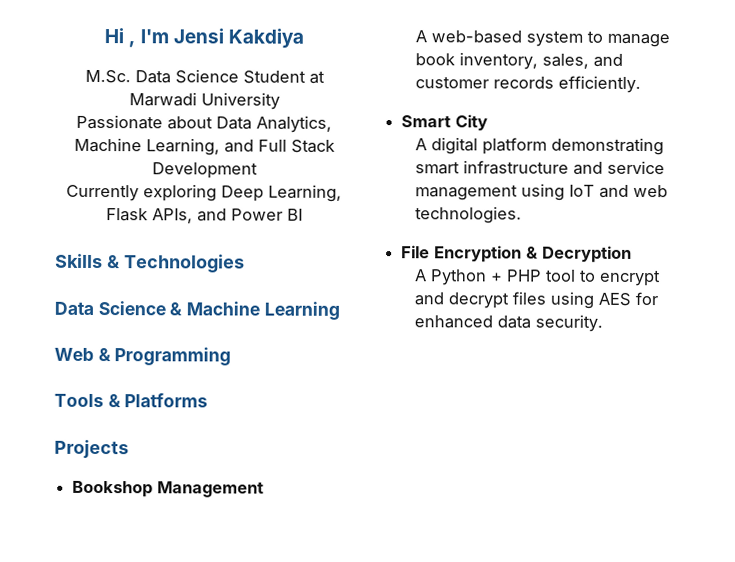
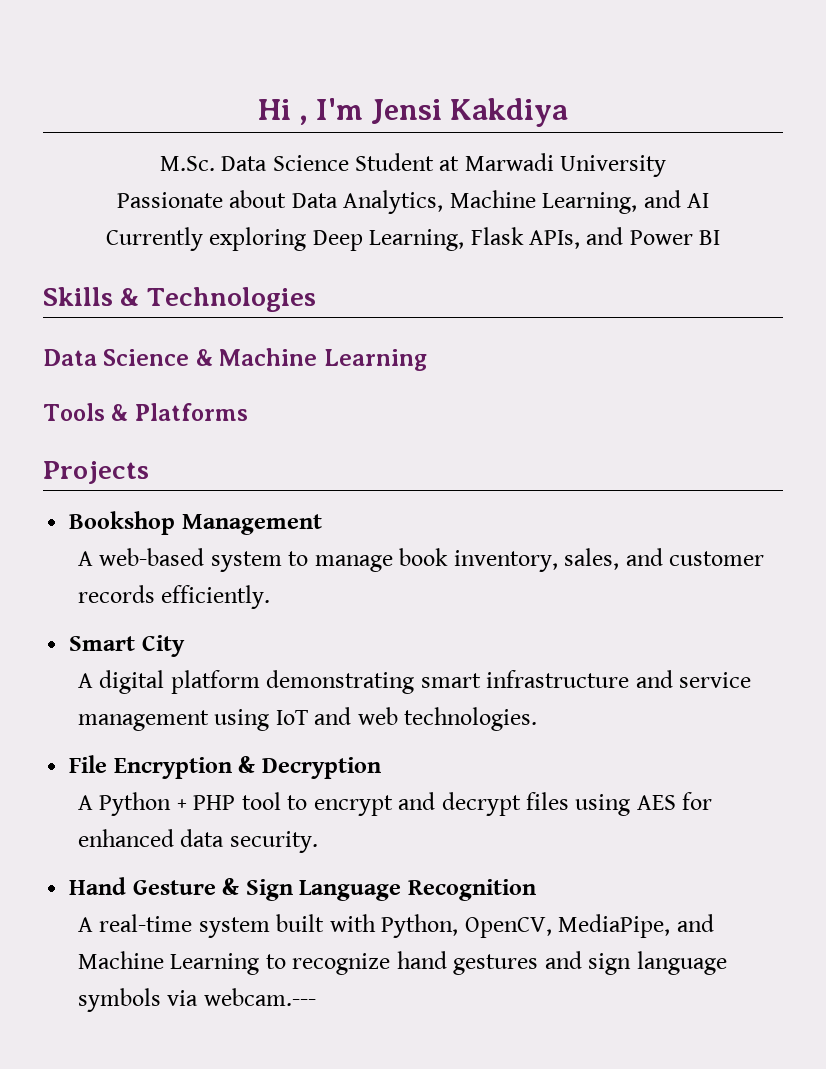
[257,139,335,153] [151,162,258,179] Full Stack Development -> [687,193,710,208] AI
[54,347,232,366] // Web & Programming -> (427, 360) none
(603, 323) none -> [69,877,536,901] [77,914,714,938] [77,951,727,975] [77,988,316,1012] // Hand Gesture & Sign Language Recognition // A real-time system built with Python, OpenCV, MediaPipe, and Machine Learning to recognize hand gestures and sign language symbols via webcam.---

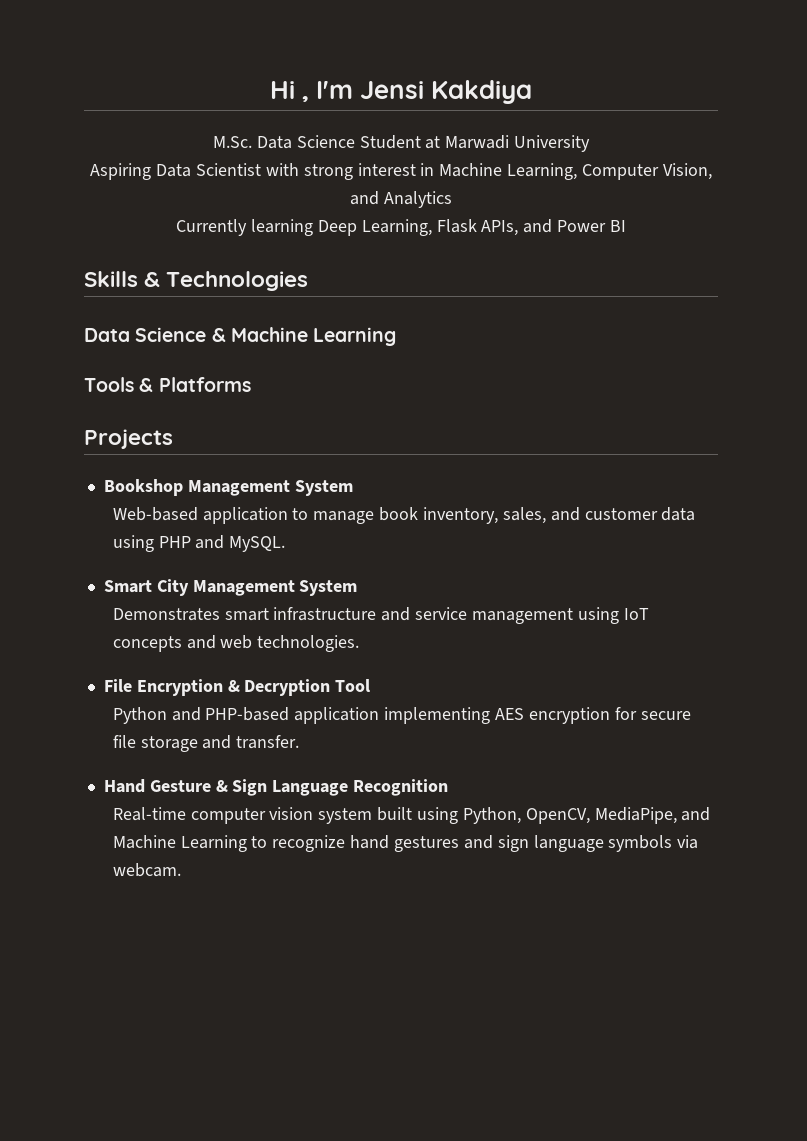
[116,190,710,214] Passionate about Data Analytics, Machine Learning, and AI -> [90,163,712,180] [350,191,452,208] Aspiring Data Scientist with strong interest in Machine Learning, Computer Vision, and Analytics
[209,227,307,251] exploring -> [250,219,313,236] learning
[77,548,282,572] // A web-based system -> [294,480,353,496] [112,507,288,524] System // Web-based application
[77,585,271,609] [69,635,185,657] [77,670,415,694] records efficiently. // Smart City // A digital platform demonstrating -> [661,507,696,521] [112,535,286,552] [103,579,358,596] [112,608,220,621] data using PHP and MySQL. // Smart City Management System // Demonstrates
(308, 717) none -> [112,636,182,652] concepts
[77,792,713,816] [77,829,318,853] // A Python + PHP tool to encrypt and decrypt files using AES for enhanced data security. -> [335,679,371,692] [112,707,691,724] [112,735,300,752] Tool // Python and PHP-based application implementing AES encryption for secure file storage and transfer.
[77,914,193,932] A real-time -> [112,807,314,824] Real-time computer vision
[329,914,376,932] with -> [417,807,459,824] using
[203,988,316,1006] webcam.--- -> [112,863,181,877] webcam.

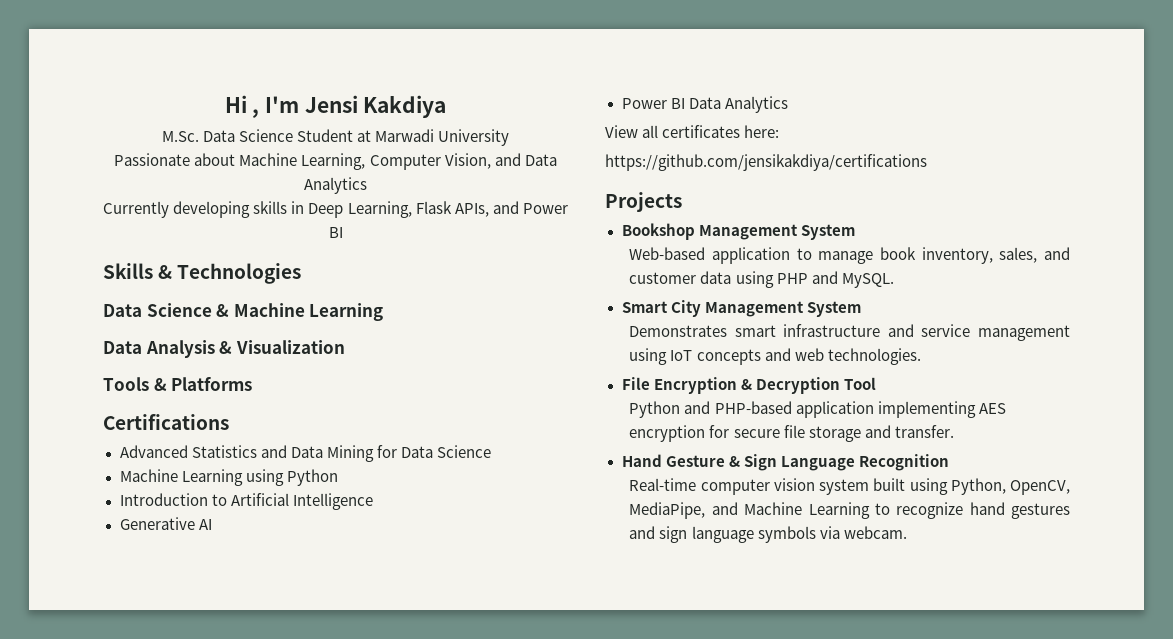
[90,163,435,180] Aspiring Data Scientist with strong interest in -> [114,153,236,166] Passionate about
(380, 198) none -> [524,154,557,166] Data
[250,219,313,236] learning -> [173,201,305,218] developing skills in
(397, 336) none -> [103,340,345,358] // Data Analysis & Visualization
(251, 384) none -> [103,414,229,430] [119,445,491,462] [119,469,338,486] [119,493,373,510] [119,517,212,530] [621,96,788,113] [605,125,780,138] [605,154,927,171] // Certifications // Advanced Statistics and Data Mining for Data Science // Machine Learning using Python // Introduction to Artificial Intelligence // Generative AI // Power BI Data Analytics // View all certificates here: // https://github.com/jensikakdiya/certifications

